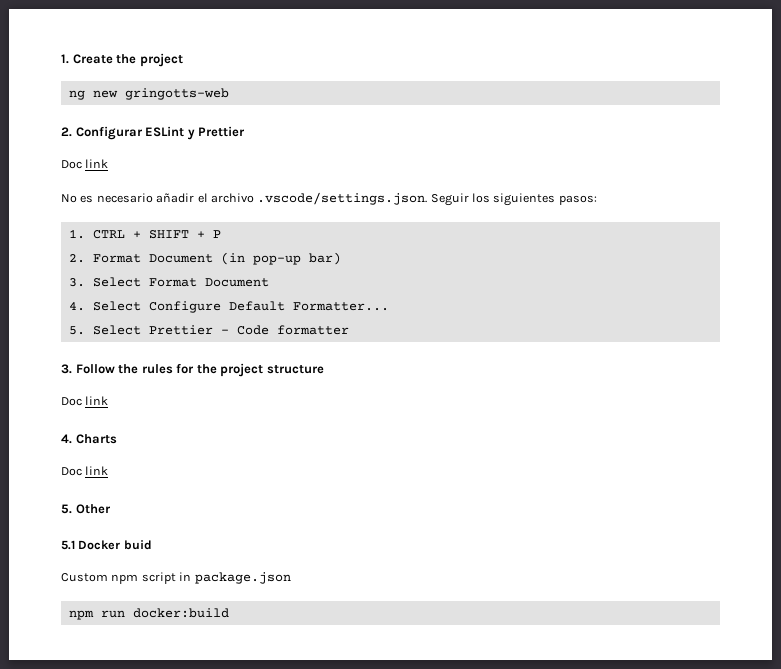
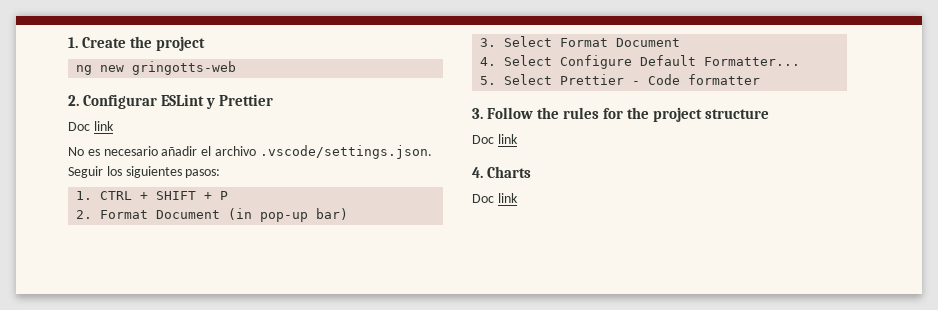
[61,504,111,514] [61,540,152,550] [61,572,291,584] [68,608,229,620] // 5. Other // 5.1 Docker buid // Custom npm script in package.json // npm run docker:build -> (518, 198) none

